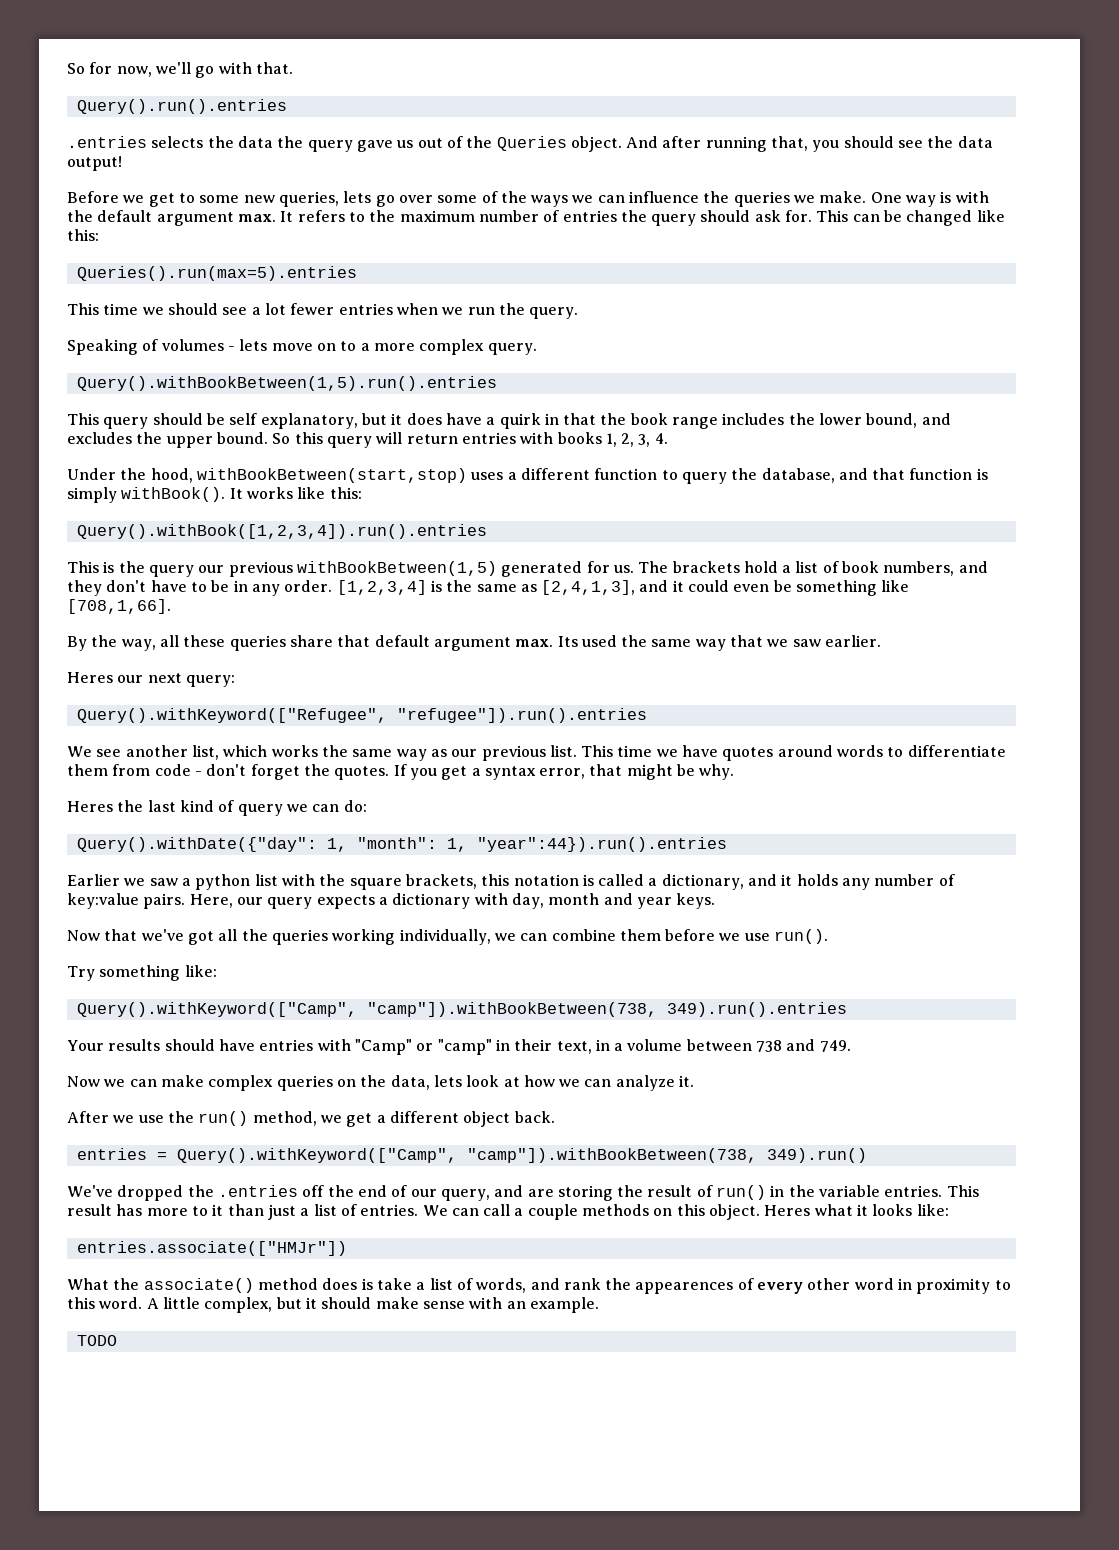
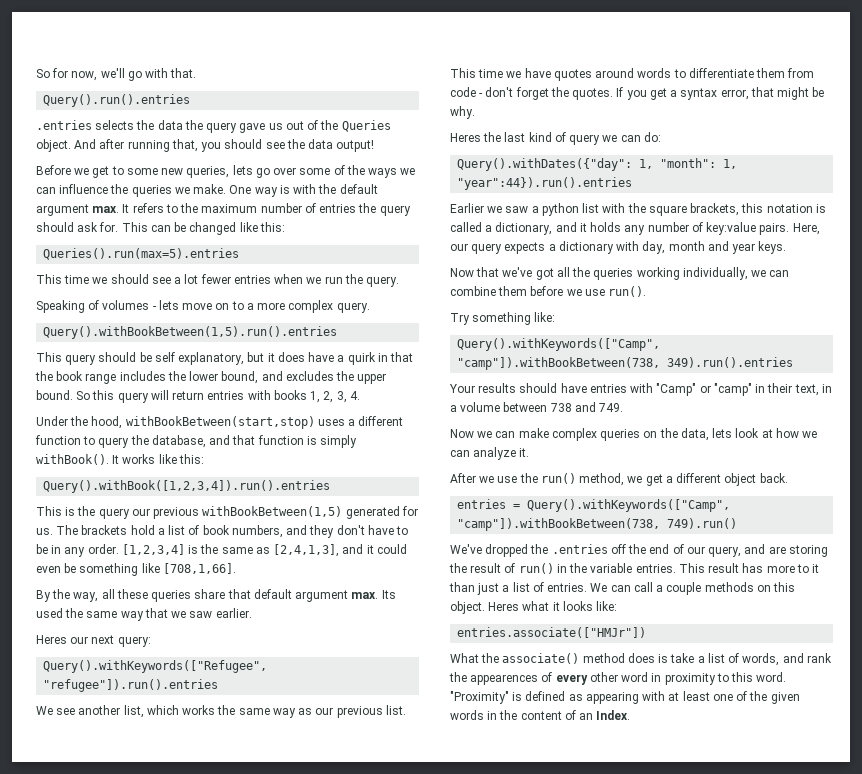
[76,708,387,723] Query().withKeyword(["Refugee", -> [43,660,268,673] Query().withKeywords(["Refugee",
[76,837,317,852] Query().withDate({"day": -> [457,158,633,171] Query().withDates({"day":
[76,1002,357,1017] Query().withKeyword(["Camp", -> [457,338,661,351] Query().withKeywords(["Camp",
[176,1148,867,1163] Query().withKeyword(["Camp", "camp"]).withBookBetween(738, 349).run() -> [527,499,731,512] [457,518,738,531] Query().withKeywords(["Camp", "camp"]).withBookBetween(738, 749).run()
[146,1297,599,1313] [76,1335,117,1346] A little complex, but it should make sense with an example. // TODO -> [450,691,800,704] [450,710,631,720] "Proximity" is defined as appearing with at least one of the given words in the content of an Index.

